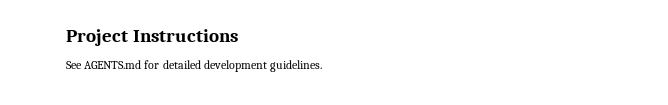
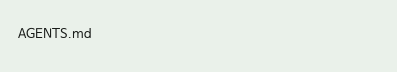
[66,29,238,46] [66,60,323,72] Project Instructions // See AGENTS.md for detailed development guidelines. -> [18,27,92,38] AGENTS.md

